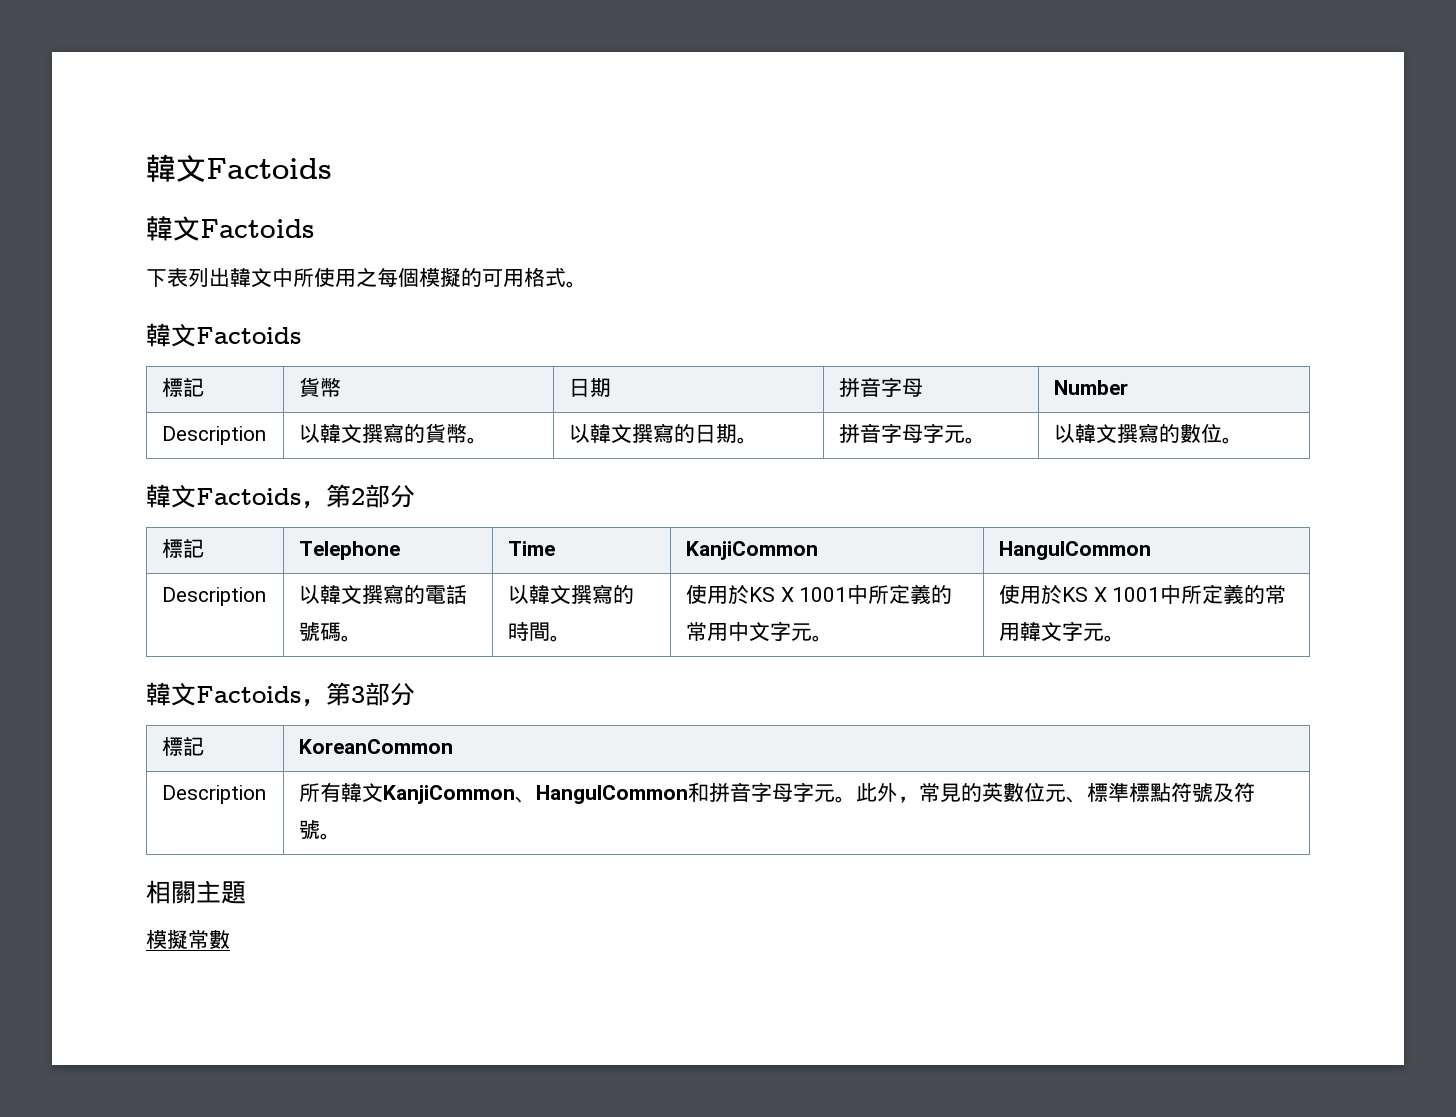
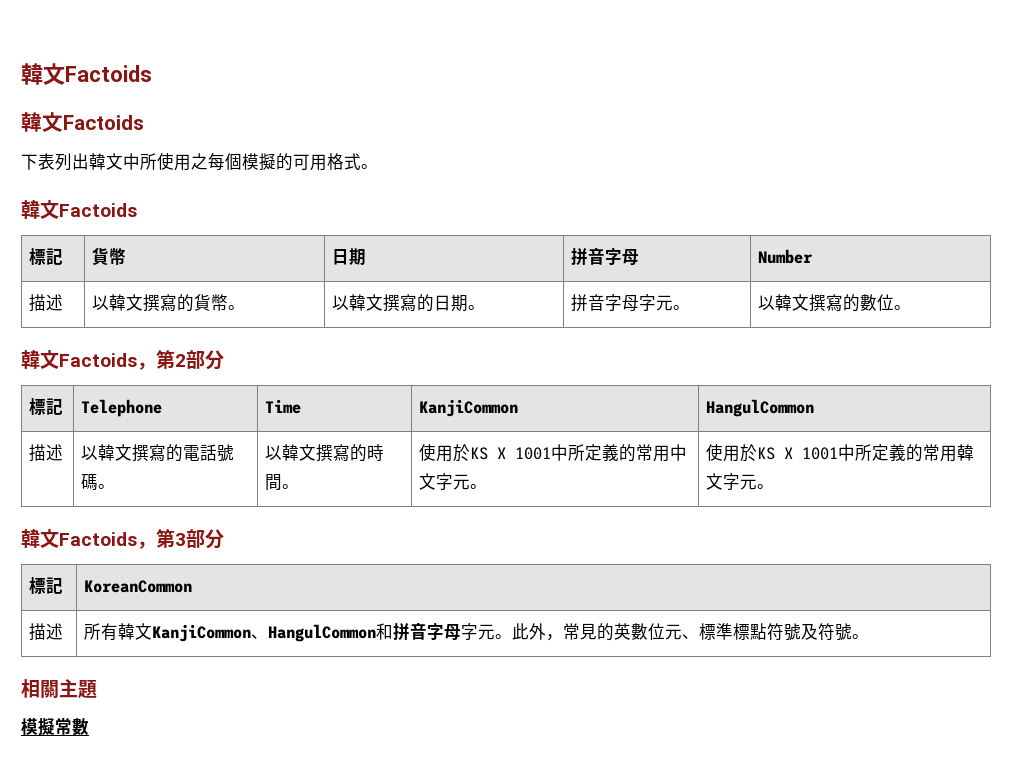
[162,426,267,445] Description -> [28,294,63,312] 描述
[162,587,267,606] Description -> [28,444,63,462] 描述
[162,785,267,804] Description -> [28,623,63,641] 描述

